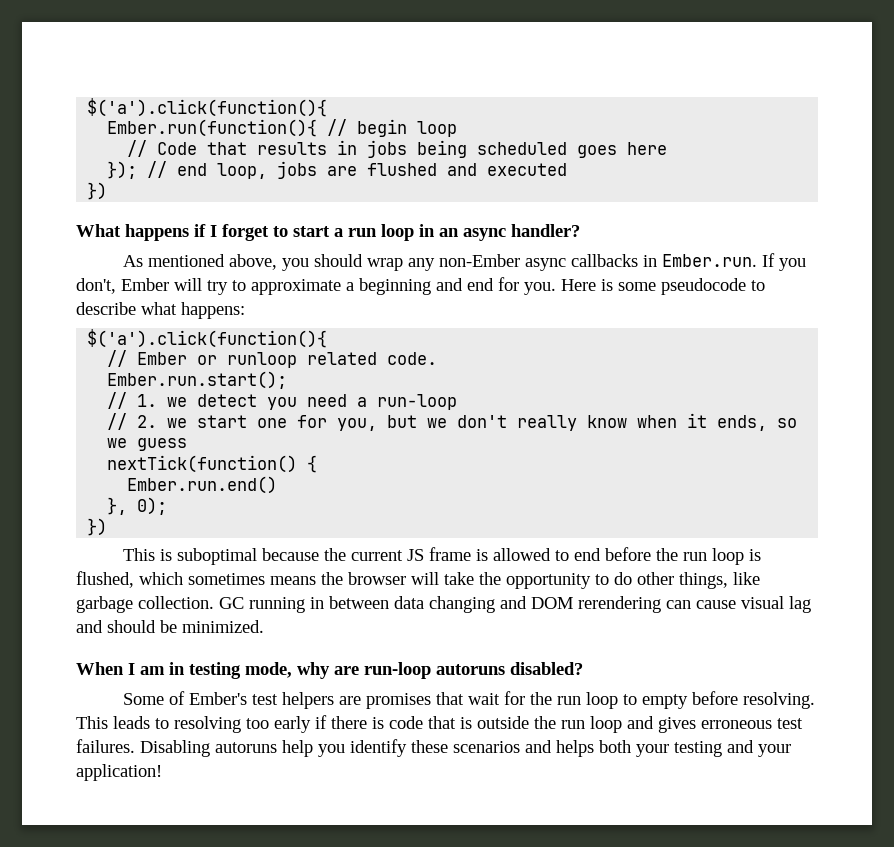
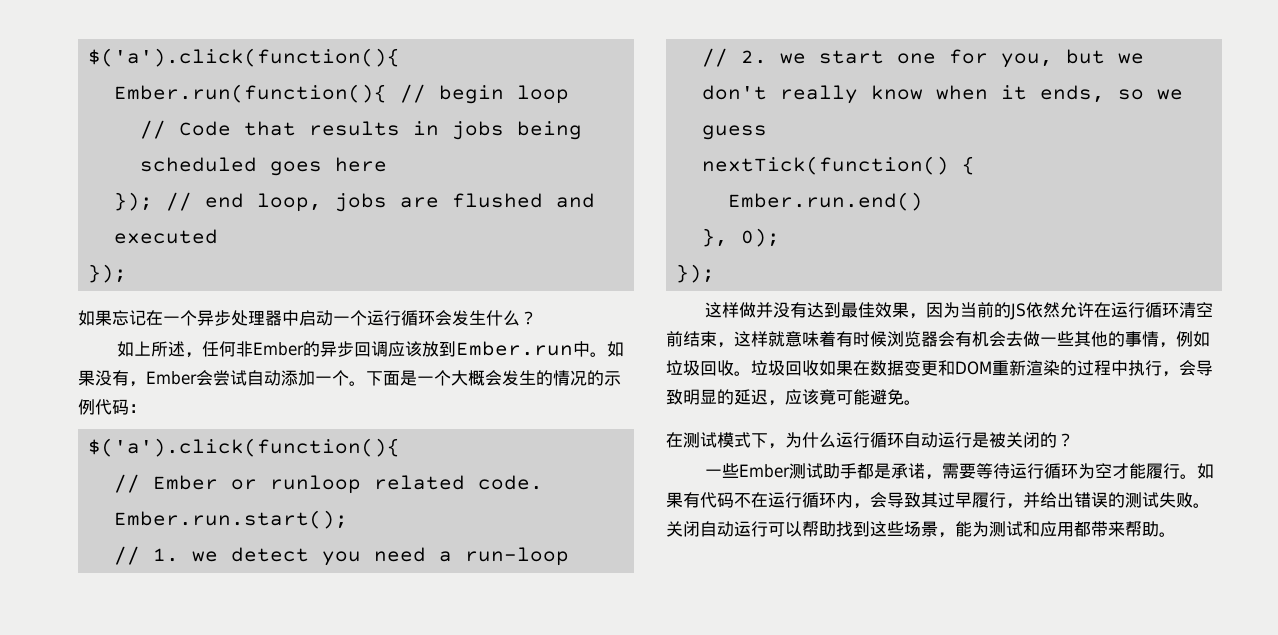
[87,182,108,200] [76,224,580,241] [122,253,806,271] [76,277,765,295] [76,302,245,319] }) // What happens if I forget to start a run loop in an async handler? // As mentioned above, you should wrap any non-Ember async callbacks in Ember.run. If you don't, Ember will try to approximate a beginning and end for you. Here is some pseudocode to describe what happens: -> [88,264,128,283] [78,310,537,326] [117,341,625,358] [78,370,621,387] [78,399,146,415] }); // 如果忘记在一个异步处理器中启动一个运行循环会发生什么？ // 如上所述，任何非Ember的异步回调应该放到Ember.run中。如果没有，Ember会尝试自动添加一个。下面是一个大概会发生的情况的示例代码：
[87,518,108,536] [122,547,761,565] [76,571,760,589] [76,596,811,613] [76,620,264,633] [76,662,583,679] [122,691,815,709] [76,715,803,733] [76,739,791,757] [76,764,162,781] }) // This is suboptimal because the current JS frame is allowed to end before the run loop is flushed, which sometimes means the browser will take the opportunity to do other things, like garbage collection. GC running in between data changing and DOM rerendering can cause visual lag and should be minimized. // When I am in testing mode, why are run-loop autoruns disabled? // Some of Ember's test helpers are promises that wait for the run loop to empty before resolving. This leads to resolving too early if there is code that is outside the run loop and gives erroneous test failures. Disabling autoruns help you identify these scenarios and helps both your testing and your application! -> [676,264,716,283] [705,302,1214,320] [666,331,1210,348] [666,360,1213,377] [666,389,921,406] [666,432,1074,449] [705,463,1215,480] [666,492,1210,509] [666,521,1176,538] }); // 这样做并没有达到最佳效果，因为当前的JS依然允许在运行循环清空前结束，这样就意味着有时候浏览器会有机会去做一些其他的事情，例如垃圾回收。垃圾回收如果在数据变更和DOM重新渲染的过程中执行，会导致明显的延迟，应该竟可能避免。 // 在测试模式下，为什么运行循环自动运行是被关闭的？ // 一些Ember测试助手都是承诺，需要等待运行循环为空才能履行。如果有代码不在运行循环内，会导致其过早履行，并给出错误的测试失败。关闭自动运行可以帮助找到这些场景，能为测试和应用都带来帮助。

